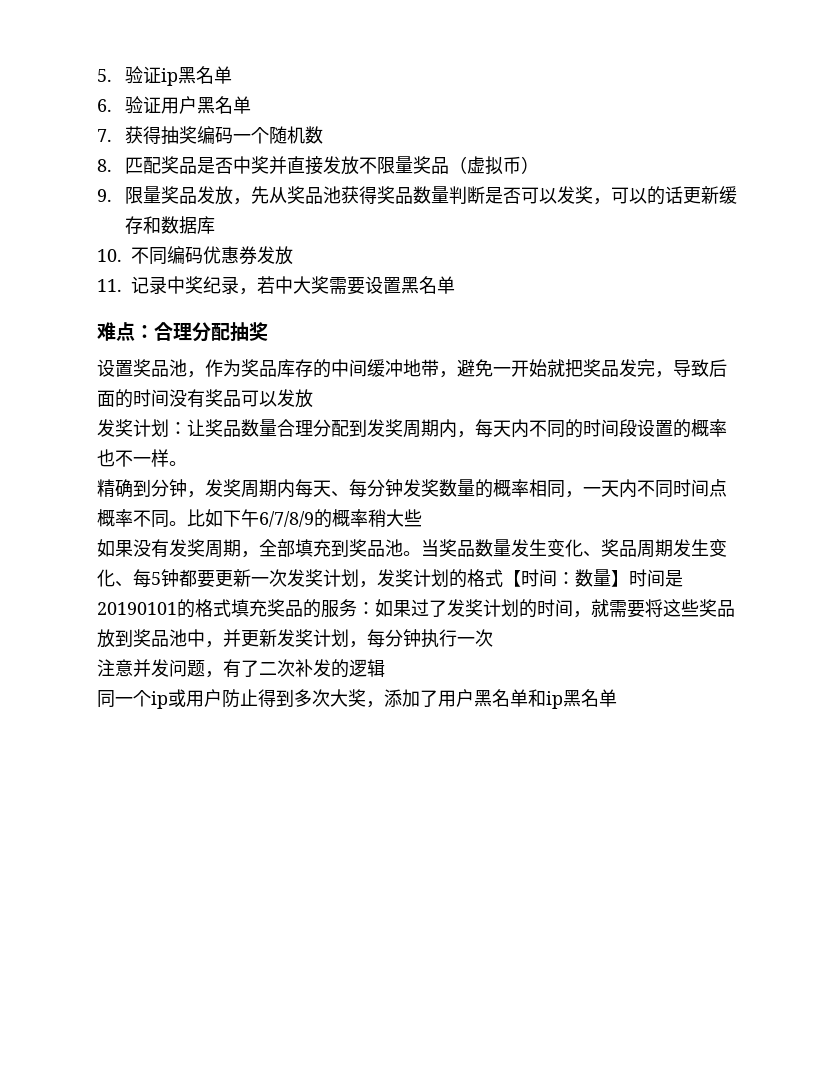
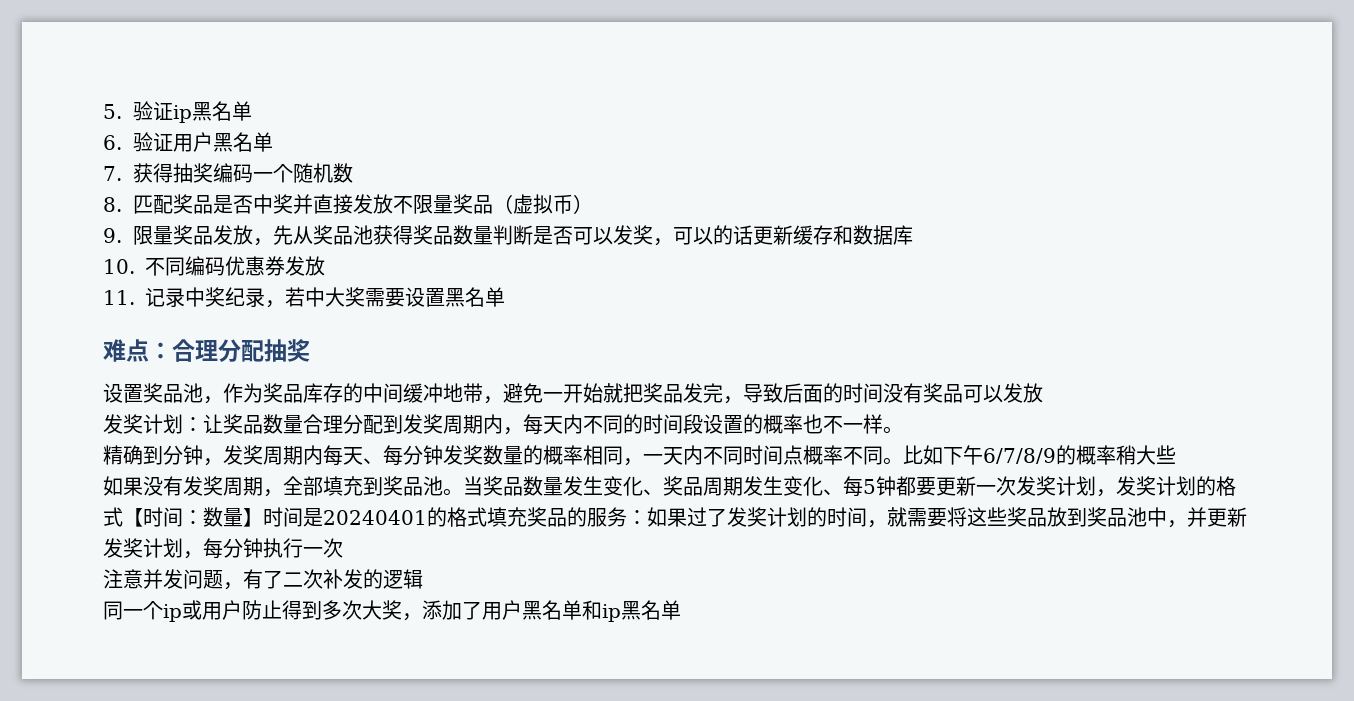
[97,602,177,615] 20190101 -> [323,510,427,525] 20240401

